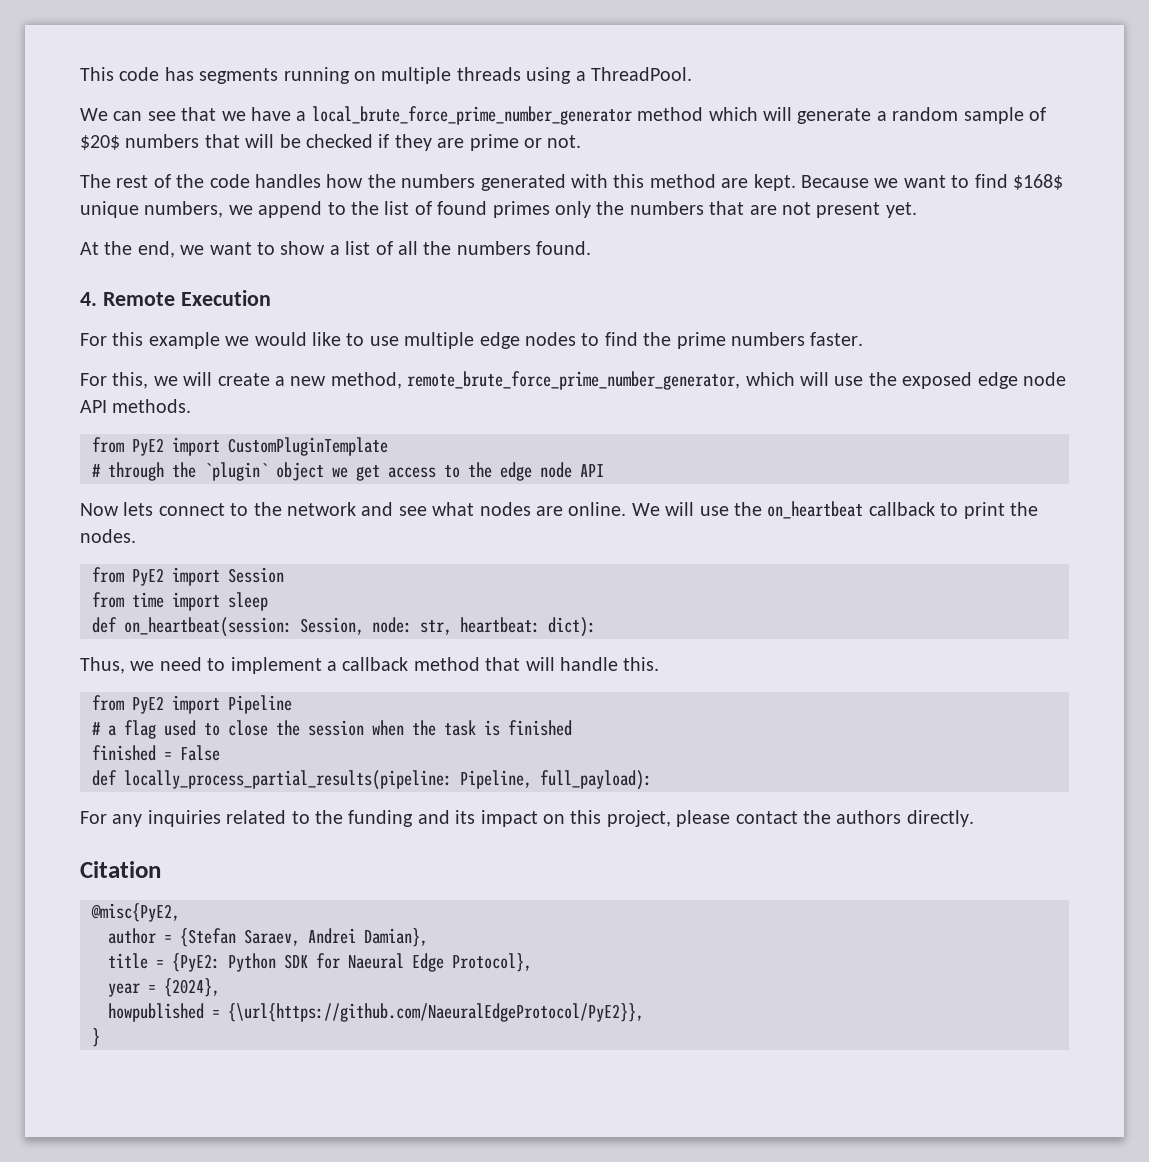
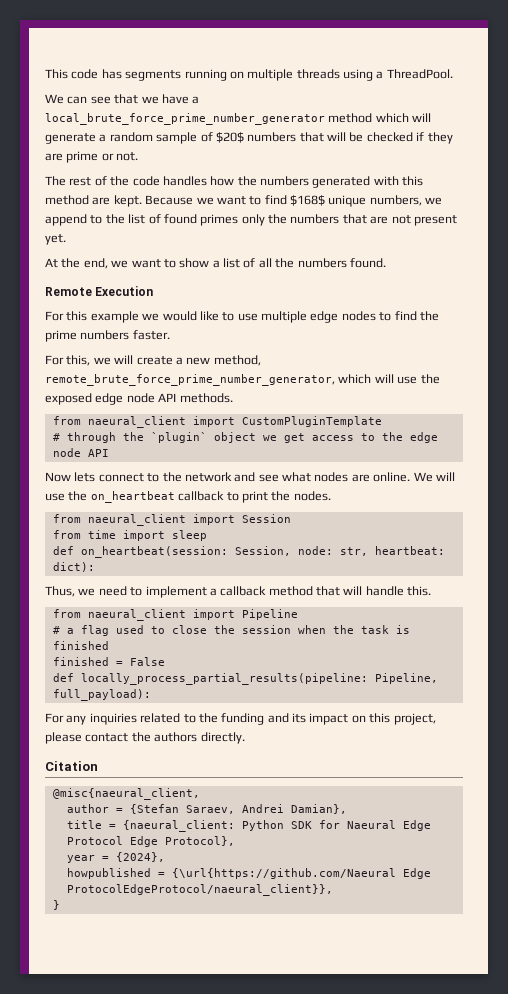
[80,292,97,306] 4. -> (386, 263) none
[132,438,164,456] PyE2 -> [87,416,186,428] naeural_client
[132,568,164,586] PyE2 -> [87,514,186,526] naeural_client
[132,696,164,714] PyE2 -> [87,609,186,621] naeural_client
[91,903,180,922] @misc{PyE2, -> [52,788,200,800] @misc{naeural_client,
[172,953,220,972] {PyE2: -> [122,820,235,832] {naeural_client:
(444, 962) none -> [66,836,158,847] Protocol Edge
[228,1003,644,1022] {\url{https://github.com/NaeuralEdgeProtocol/PyE2}}, -> [171,868,431,879] [66,884,333,896] {\url{https://github.com/Naeural Edge ProtocolEdgeProtocol/naeural_client}},

